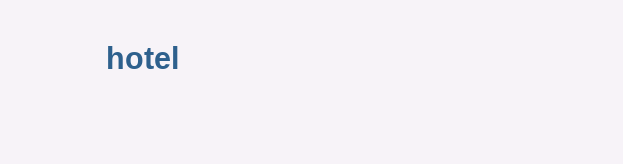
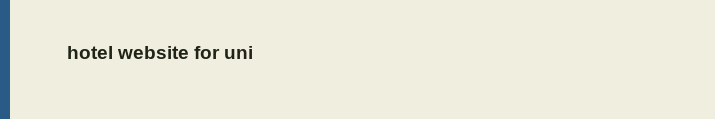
(179, 57) none -> [117,46,254,59] website for uni

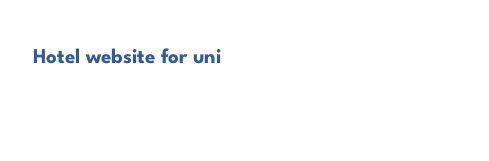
[67,46,113,59] hotel -> [33,48,80,64] Hotel

